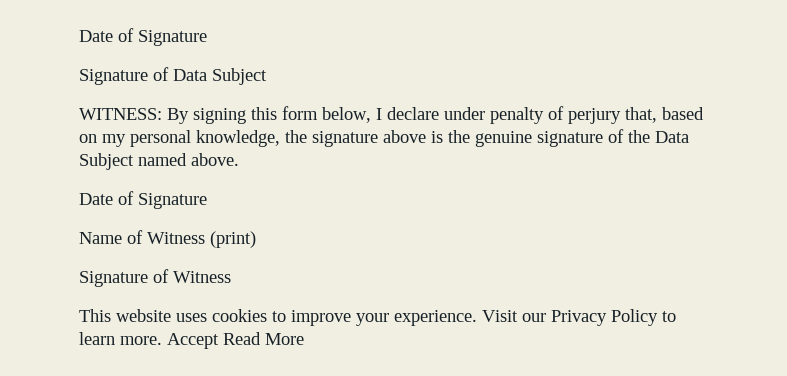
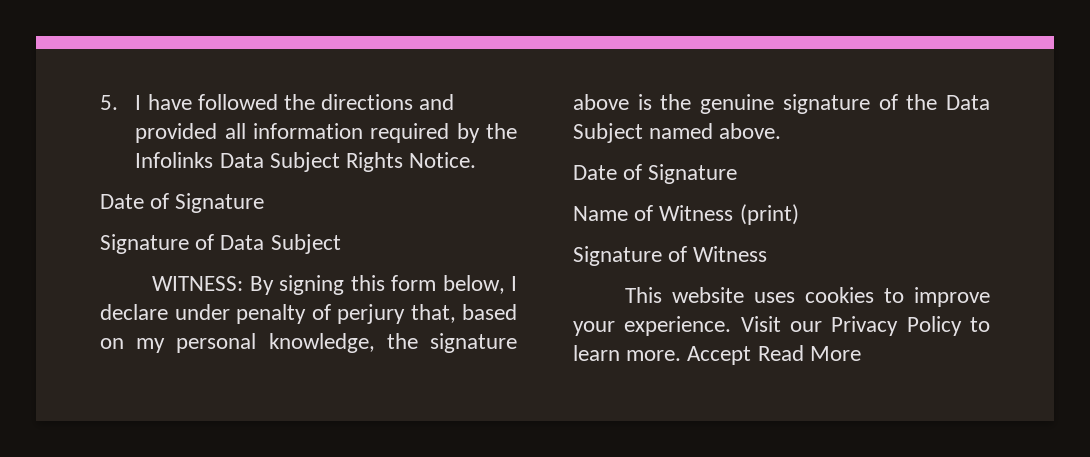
(79, 36) none -> [100,94,455,110] [135,123,517,143] [135,152,477,172] 5. I have followed the directions and provided all information required by the Infolinks Data Subject Rights Notice. //

